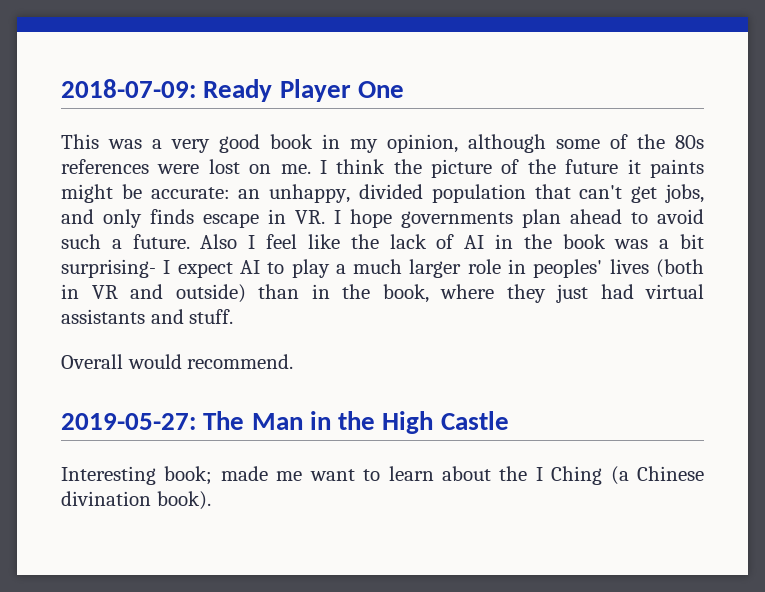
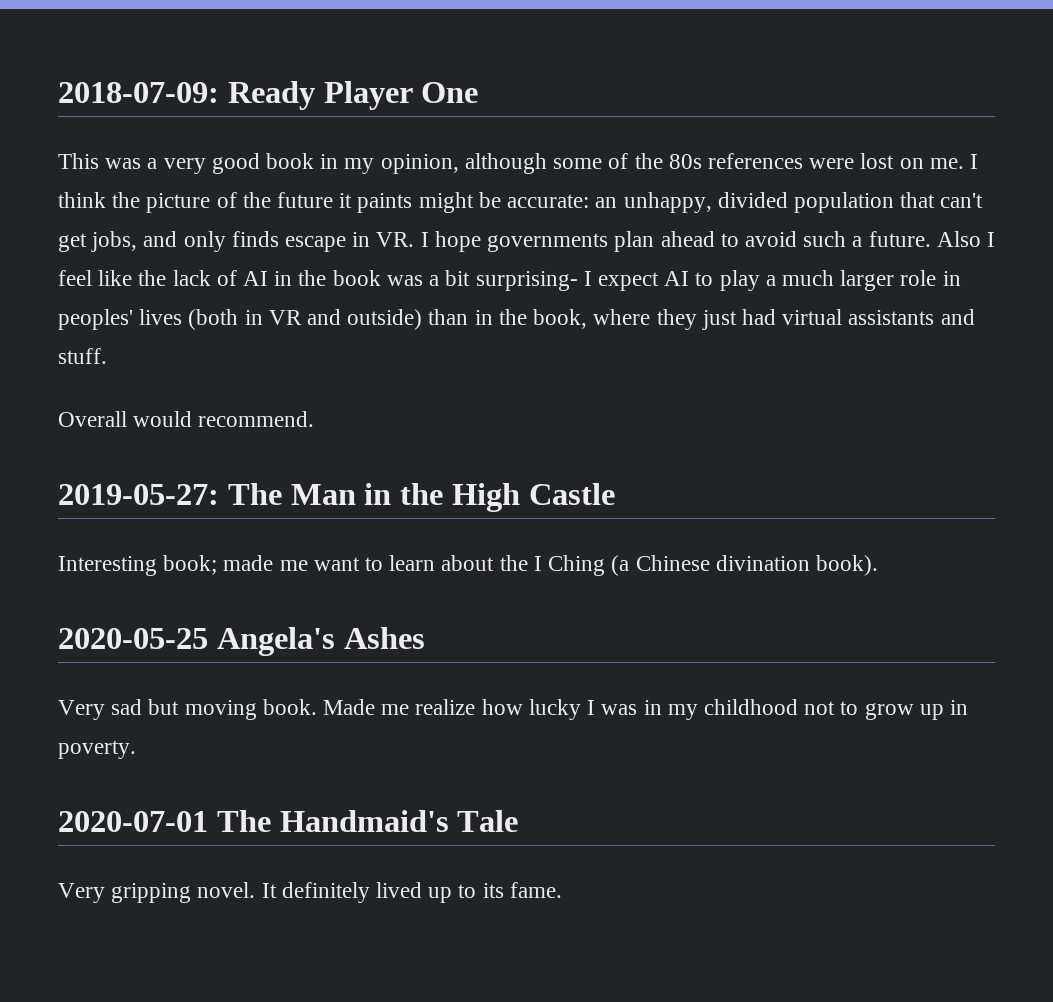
(211, 500) none -> [58,627,425,656] [58,699,968,720] [58,740,136,759] [58,810,519,832] [58,882,562,903] // 2020-05-25 Angela's Ashes // Very sad but moving book. Made me realize how lucky I was in my childhood not to grow up in poverty. // 2020-07-01 The Handmaid's Tale // Very gripping novel. It definitely lived up to its fame.

